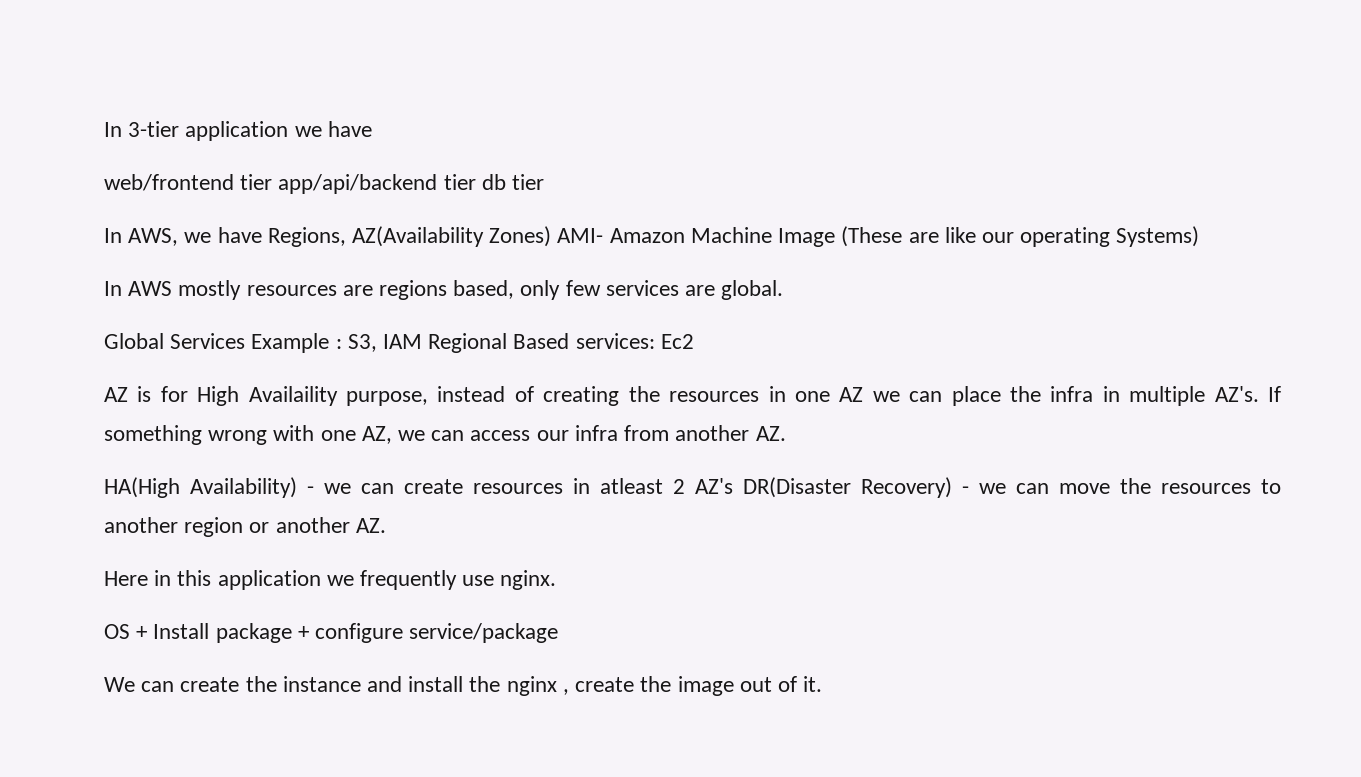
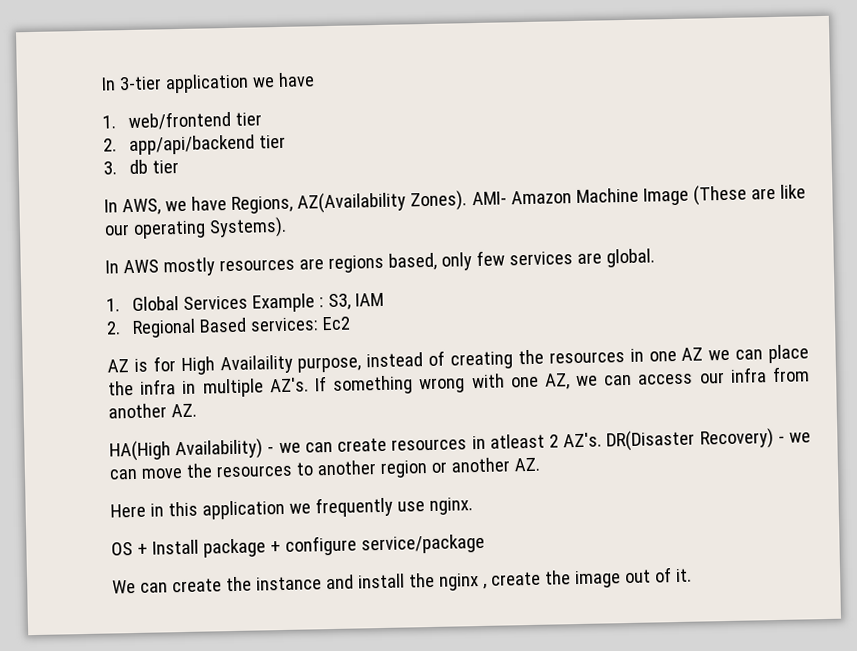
(372, 129) none -> [102,115,116,129] 1.
(273, 182) none -> [103,138,117,152] // 2.
(476, 182) none -> [103,161,117,175] // 3.
[489,226,552,247] Zones) -> [410,190,468,212] Zones).
[1116,226,1200,247] Systems) -> [208,216,287,239] Systems).
(784, 290) none -> [106,298,120,312] 1.
(423, 341) none -> [106,321,121,335] // 2.
[695,478,733,494] AZ's -> [563,432,603,448] AZ's.

